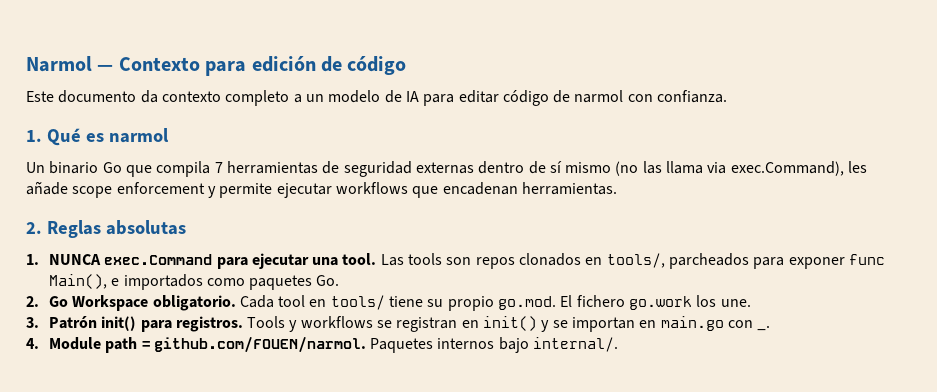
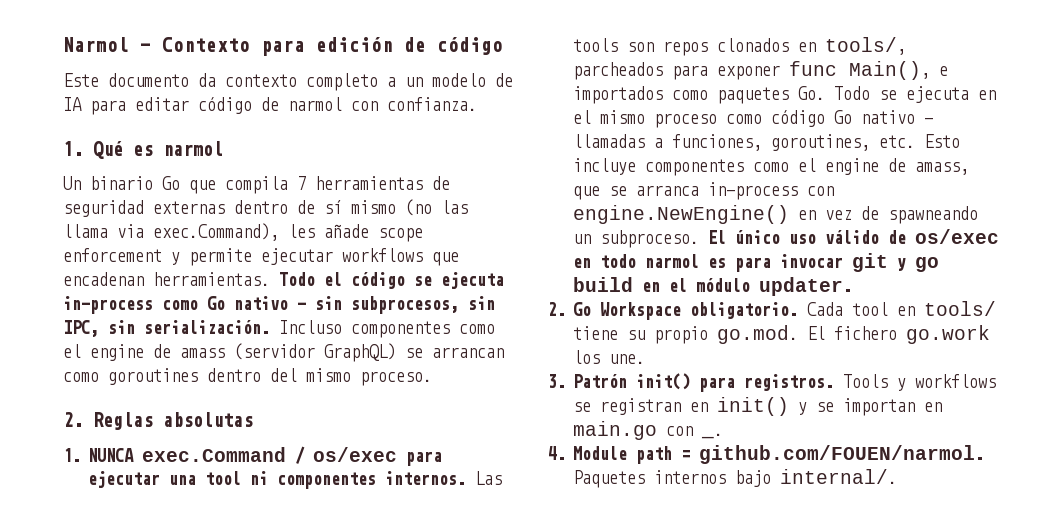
(617, 188) none -> [279,272,504,289] [63,296,495,314] [63,320,495,338] [63,343,504,362] [63,368,432,386] Todo el código se ejecuta in-process como Go nativo — sin subprocesos, sin IPC, sin serialización. Incluso componentes como el engine de amass (servidor GraphQL) se arrancan como goroutines dentro del mismo proceso.
(213, 259) none -> [295,446,397,464] / os/exec
[342,253,377,265] tool. -> [205,471,466,489] tool ni componentes internos.
(340, 280) none -> [834,86,996,103] [573,110,933,128] [573,134,960,151] [573,158,969,176] [573,182,834,200] [573,205,978,224] [573,229,999,248] [573,253,939,272] [573,277,852,296] Todo se ejecuta en el mismo proceso como código Go nativo — llamadas a funciones, goroutines, etc. Esto incluye componentes como el engine de amass, que se arranca in-process con engine.NewEngine() en vez de spawneando un subproceso. El único uso válido de os/exec en todo narmol es para invocar git y go build en el módulo updater.

